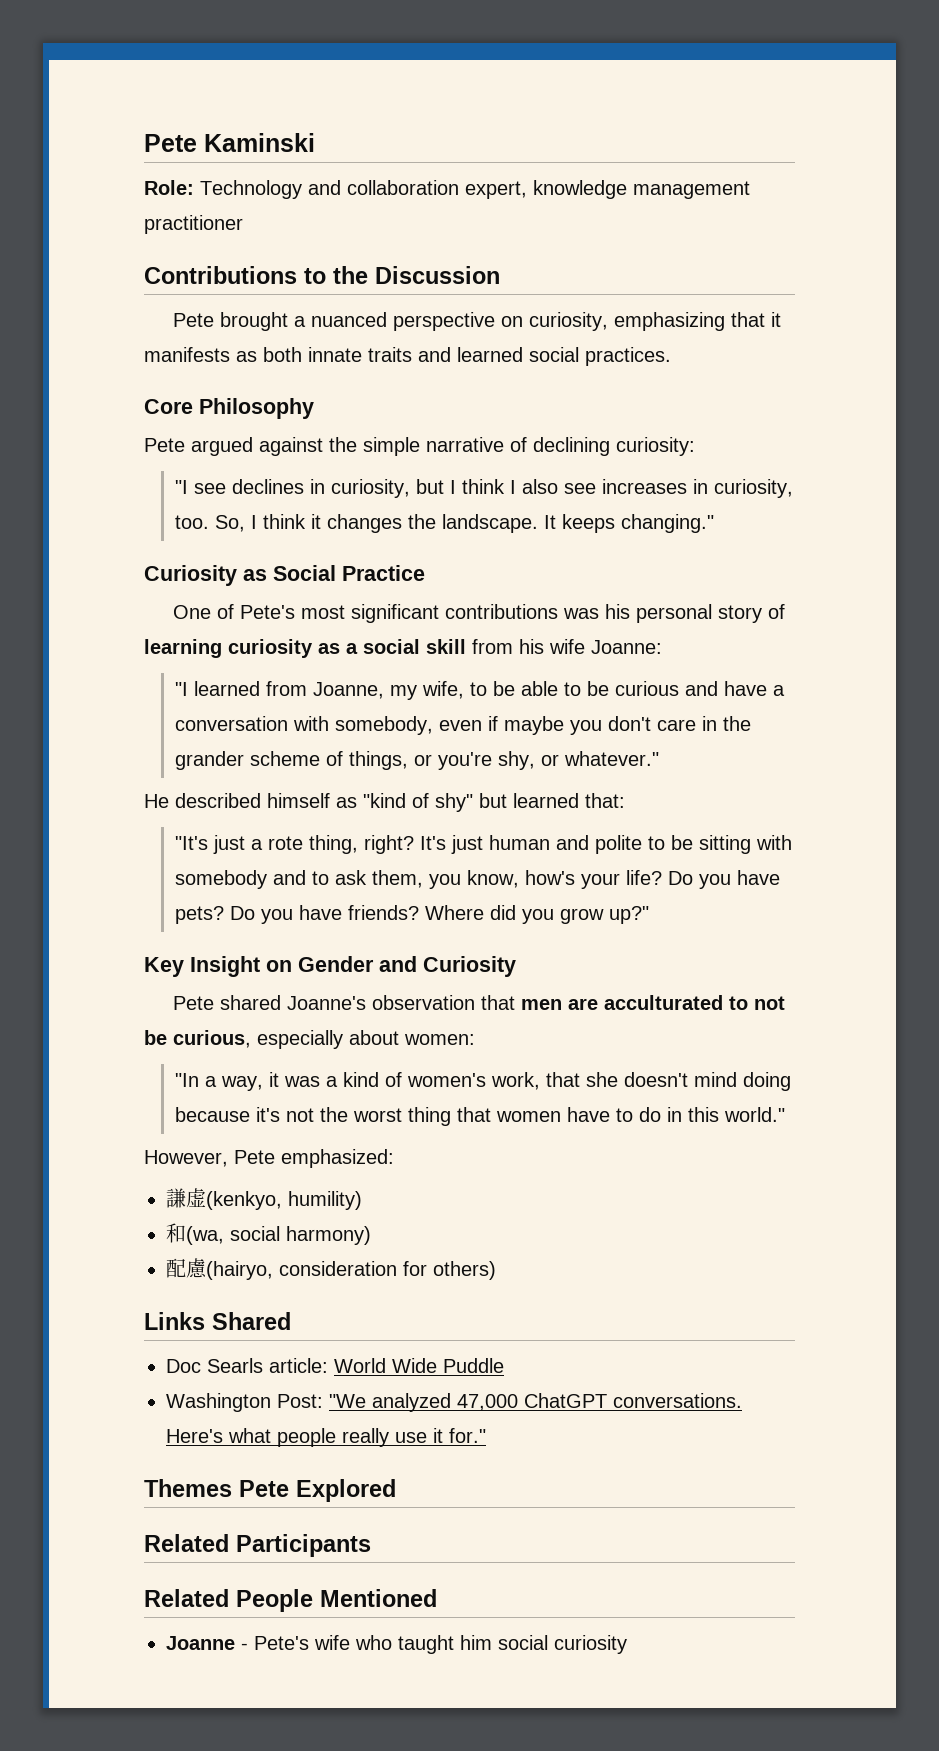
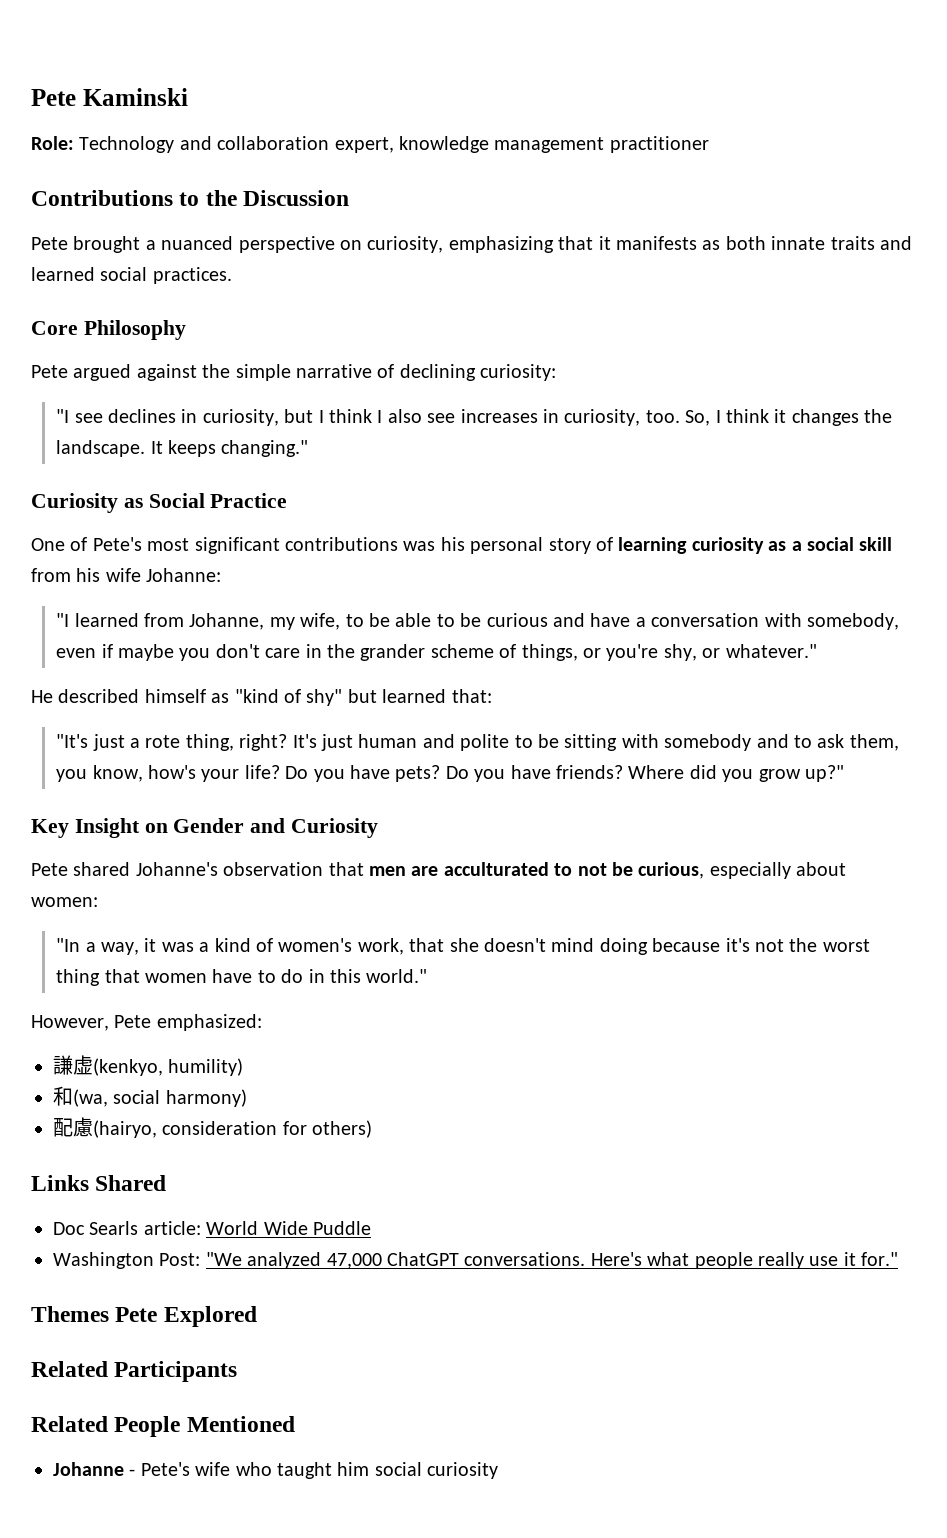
[591,640,662,654] Joanne: -> [146,568,222,582] Johanne:
[312,682,384,699] Joanne, -> [189,613,265,630] Johanne,
[287,996,367,1010] Joanne's -> [135,862,218,876] Johanne's
[166,1636,235,1650] Joanne -> [53,1462,124,1476] Johanne

